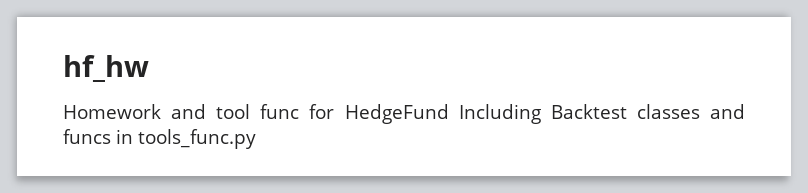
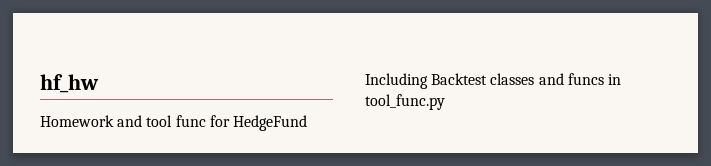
[138,129,256,149] tools_func.py -> [365,94,445,110] tool_func.py

